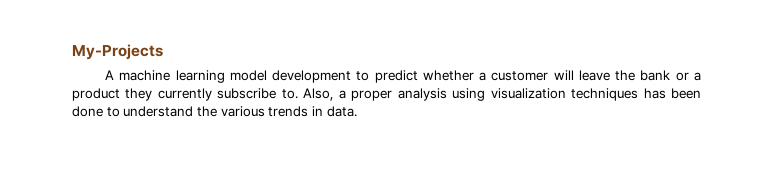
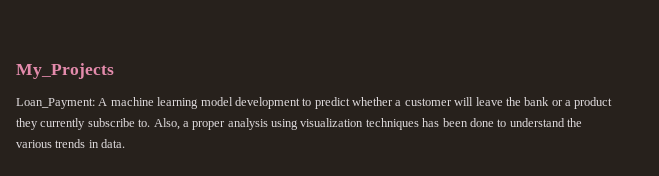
[72,44,163,60] My-Projects // -> [16,63,114,79] [16,98,95,109] My_Projects // Loan_Payment:

